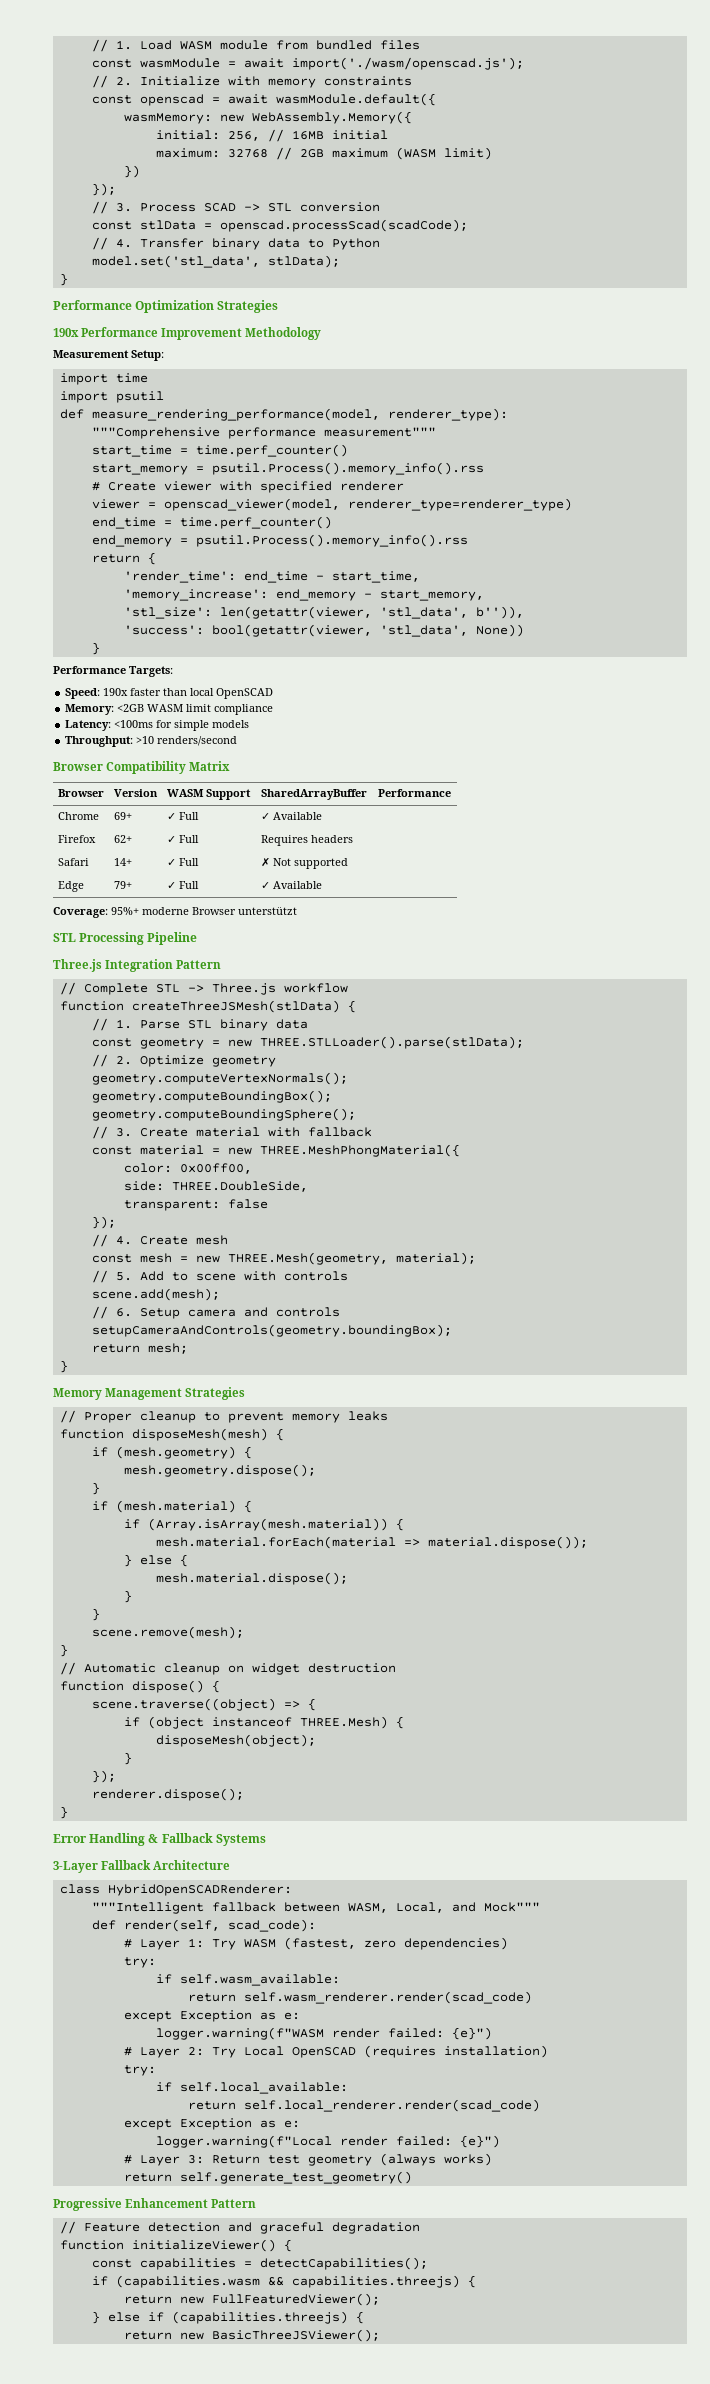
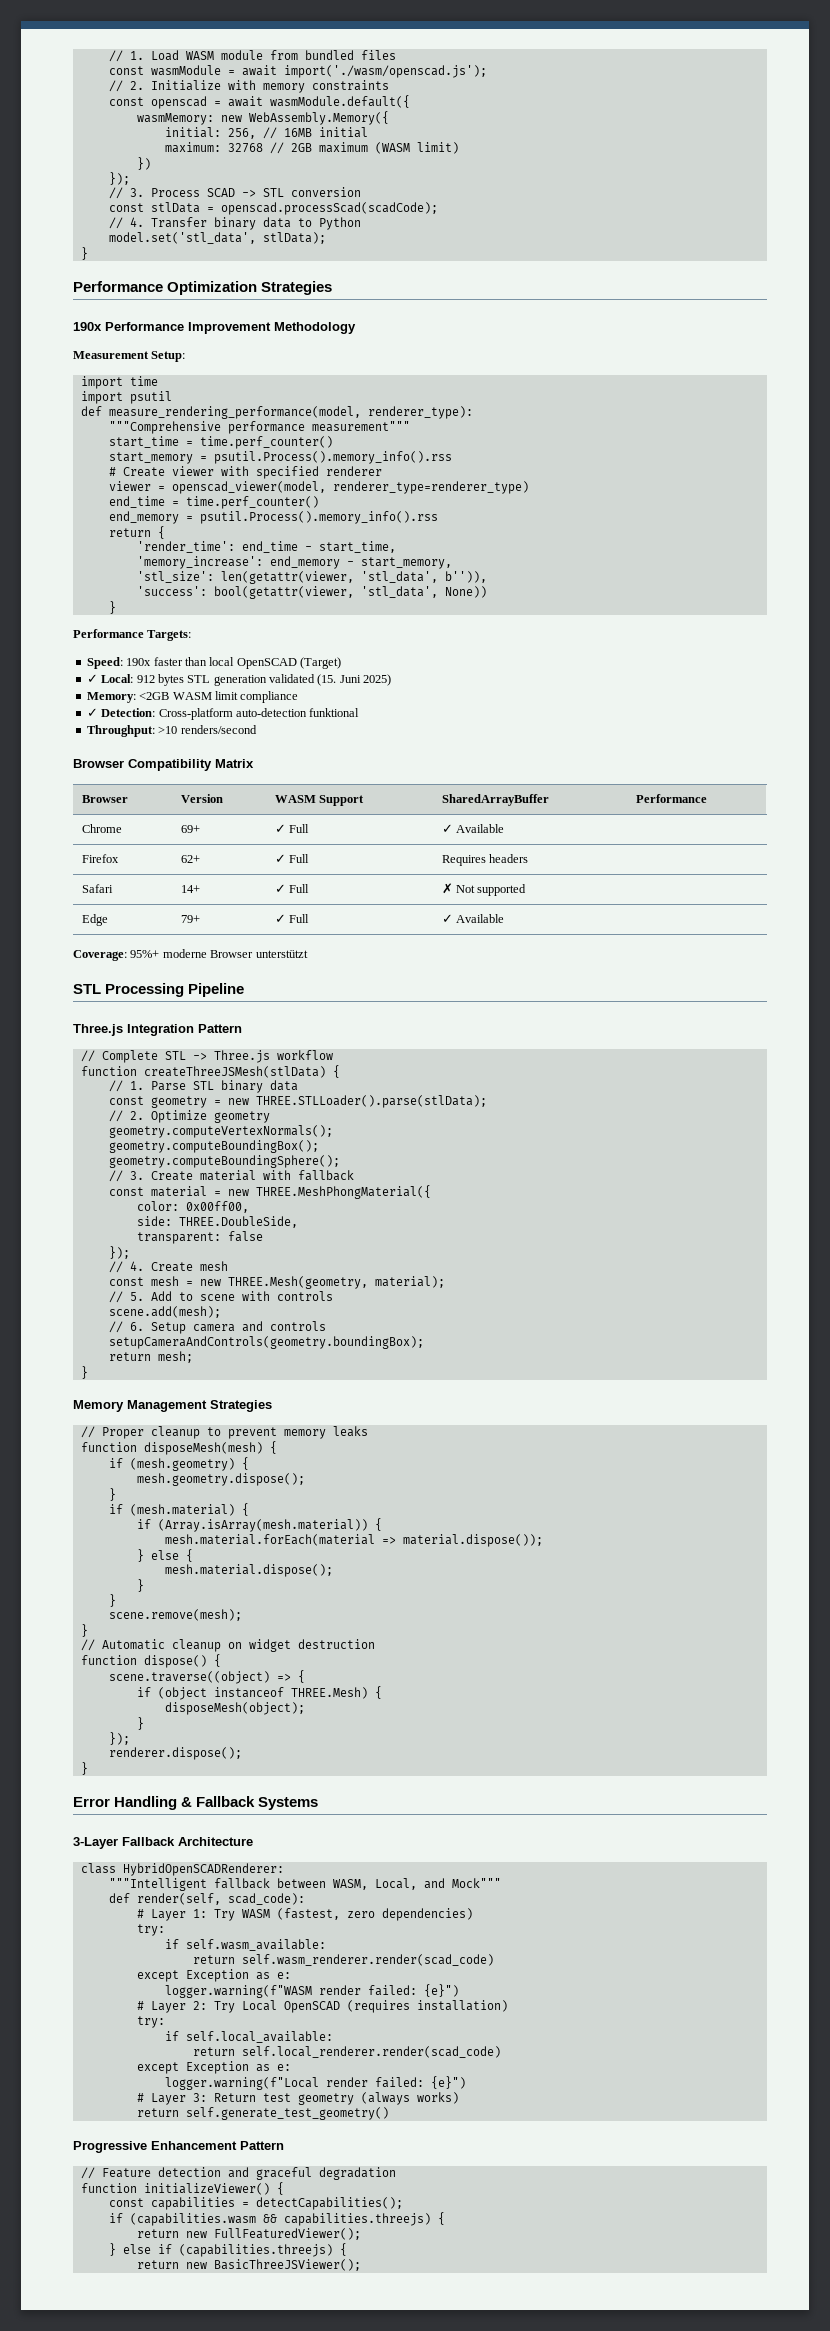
(274, 693) none -> [300,657,341,669] [86,674,392,686] (Target) // ✓ Local: 912 bytes STL generation validated (15. Juni 2025)
[65,720,250,731] Latency: <100ms for simple models -> [86,708,360,720] ✓ Detection: Cross-platform auto-detection funktional

